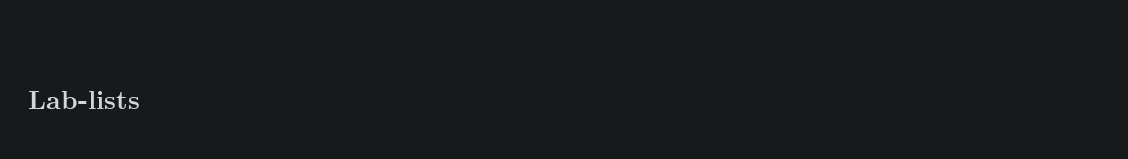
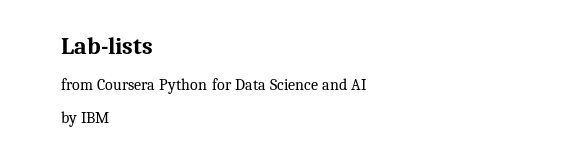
(140, 100) none -> [61,78,368,94] [61,111,110,127] // from Coursera Python for Data Science and AI // by IBM

